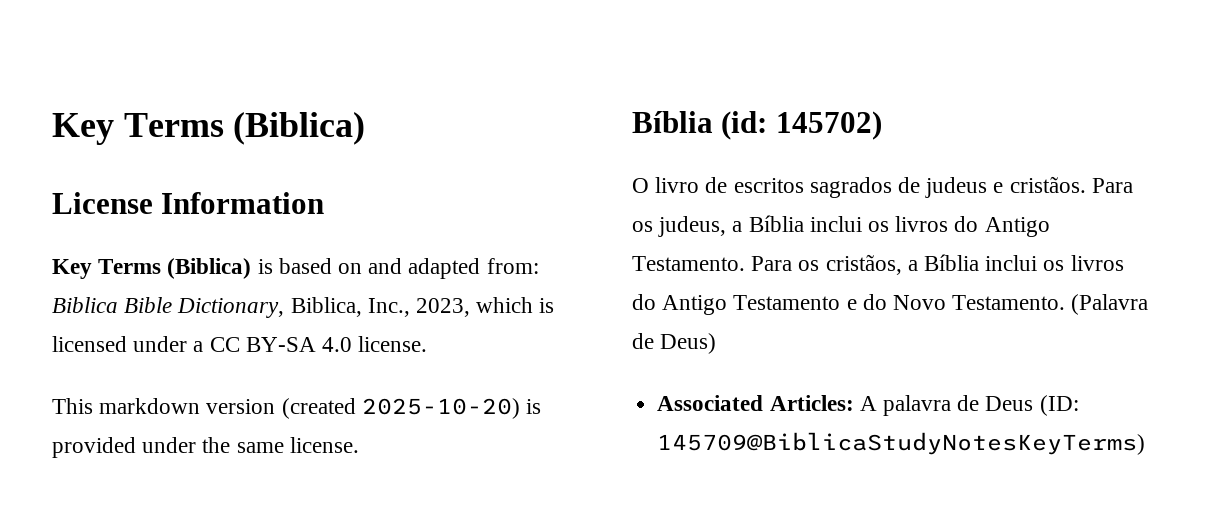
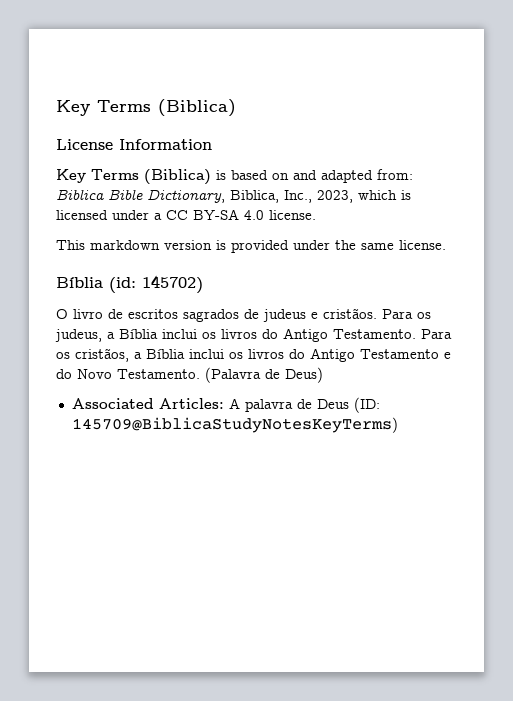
[281,398,520,419] (created 2025-10-20) -> (212, 245) none

